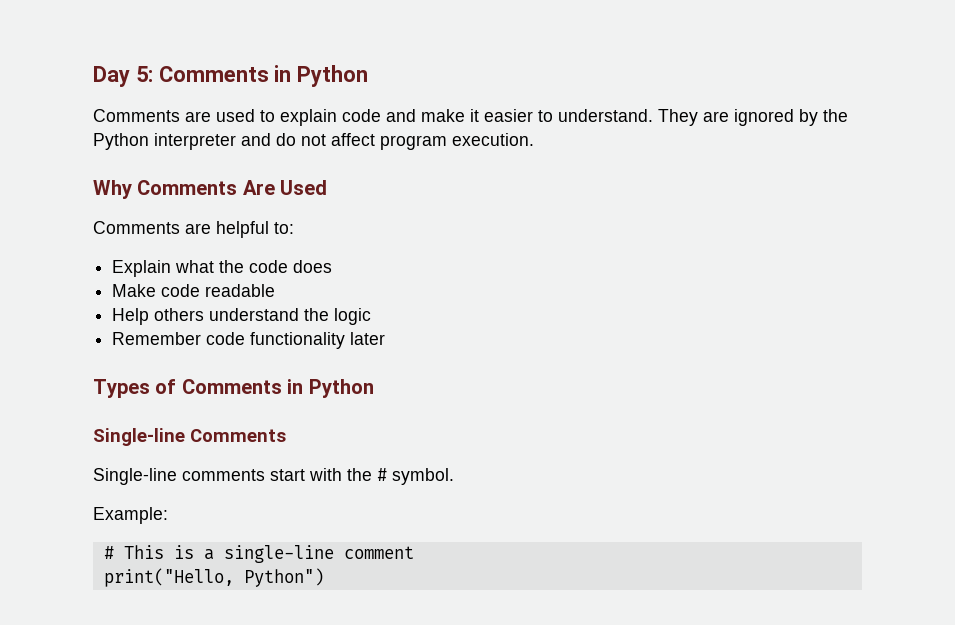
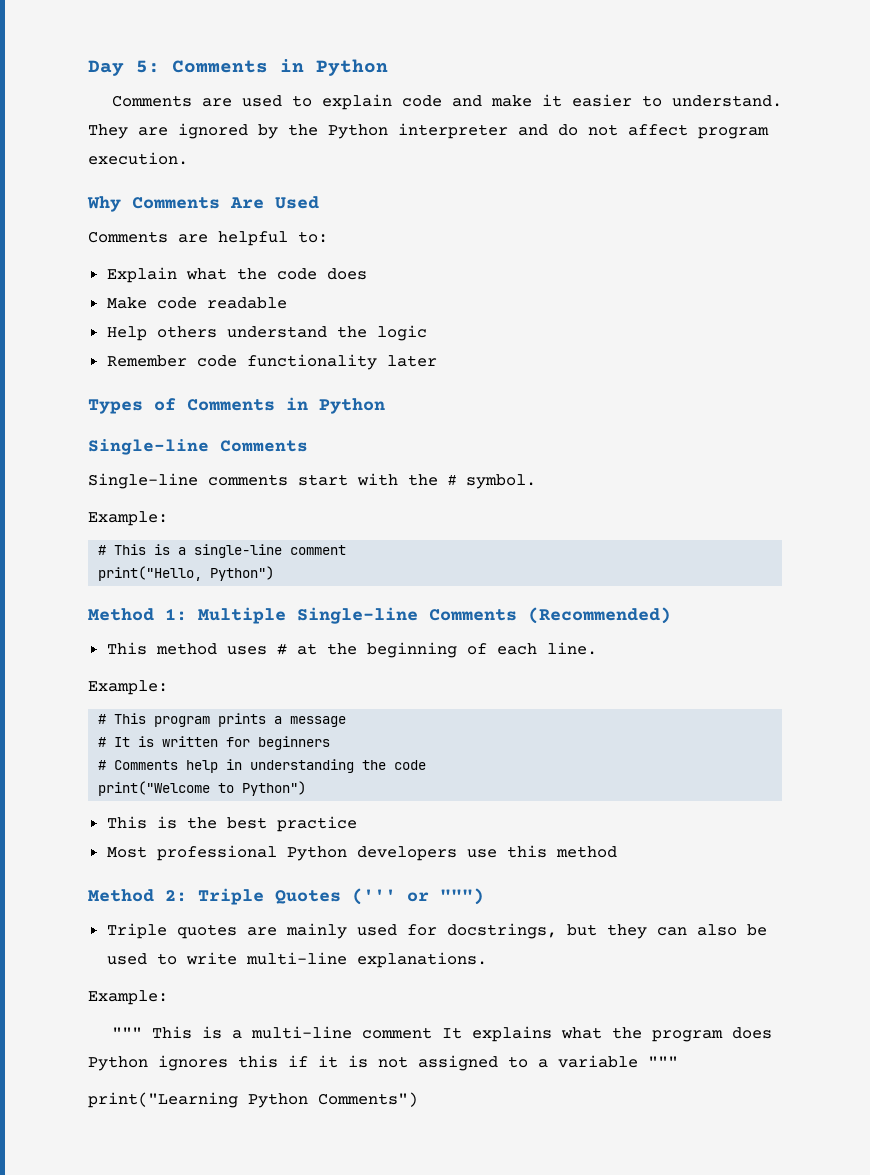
(324, 577) none -> [88,607,671,624] [106,642,597,658] [88,680,168,695] [98,713,347,727] [98,736,331,750] [98,759,427,773] [98,781,307,796] [106,816,357,832] [106,845,617,861] [88,888,484,905] [106,923,767,939] [106,952,487,968] [88,990,168,1005] [111,1026,772,1042] [88,1055,678,1071] [88,1092,418,1108] // Method 1: Multiple Single-line Comments (Recommended) // This method uses # at the beginning of each line. // Example: // # This program prints a message // # It is written for beginners // # Comments help in understanding the code // print("Welcome to Python") // This is the best practice // Most professional Python developers use this method // Method 2: Triple Quotes (''' or """) // Triple quotes are mainly used for docstrings, but they can also be used to write multi-line explanations. // Example: // """ This is a multi-line comment It explains what the program does Python ignores this if it is not assigned to a variable """ // print("Learning Python Comments")

